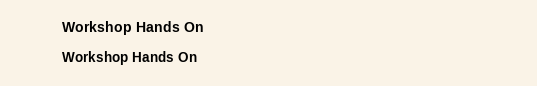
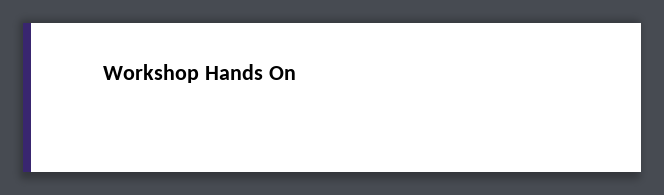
[62,21,204,35] [62,51,197,65] Workshop Hands On // Workshop Hands On -> [103,64,296,83] Workshop Hands On

